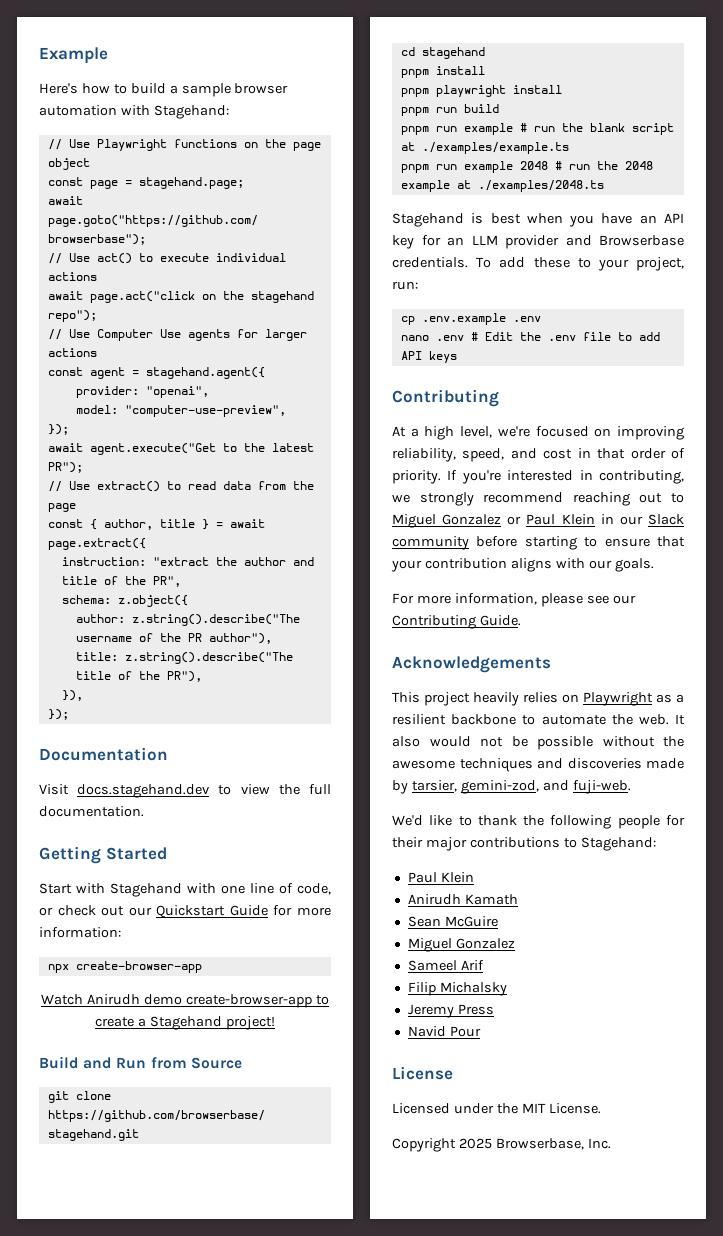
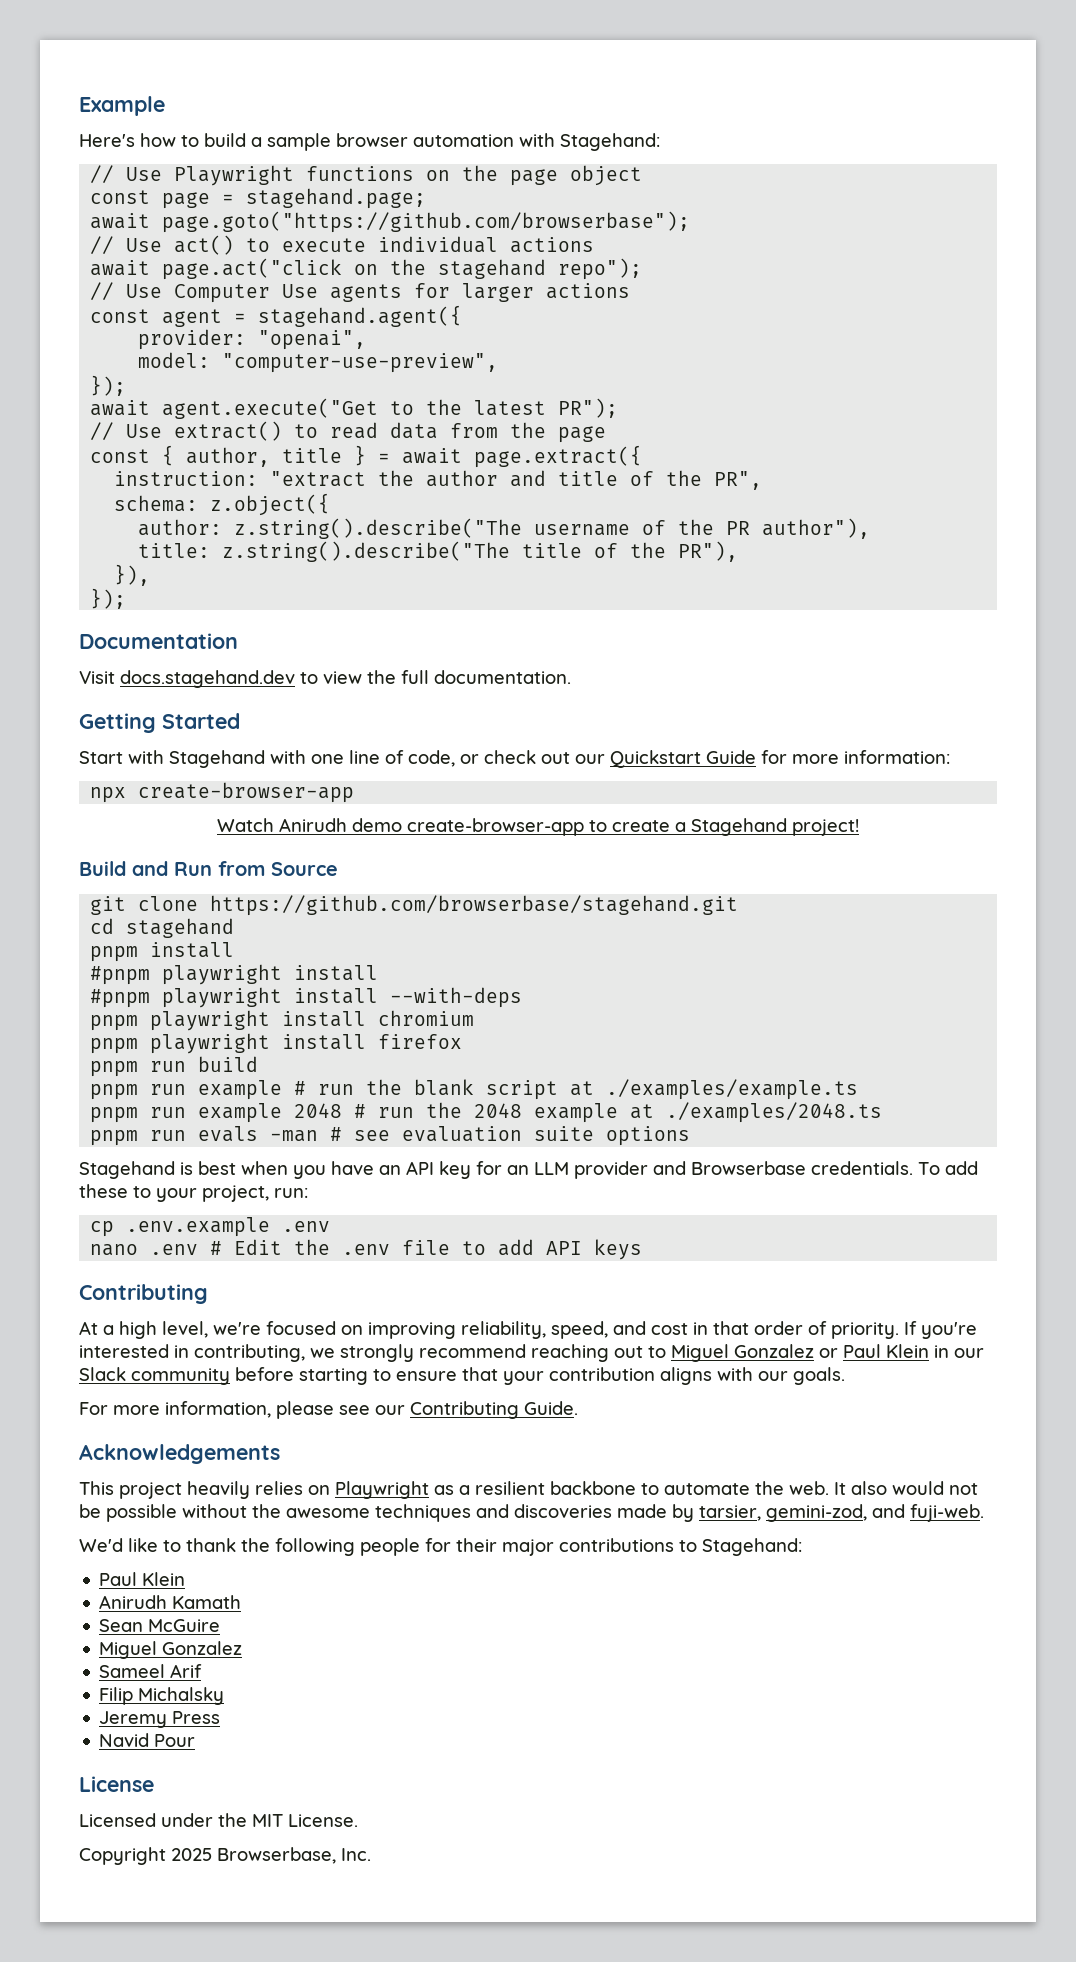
[400,85,562,97] pnpm playwright install -> [90,964,379,985] [90,987,523,1008] [90,1010,475,1031] [90,1033,463,1054] #pnpm playwright install // #pnpm playwright install --with-deps // pnpm playwright install chromium // pnpm playwright install firefox
(604, 186) none -> [90,1126,691,1146] // pnpm run evals -man # see evaluation suite options

